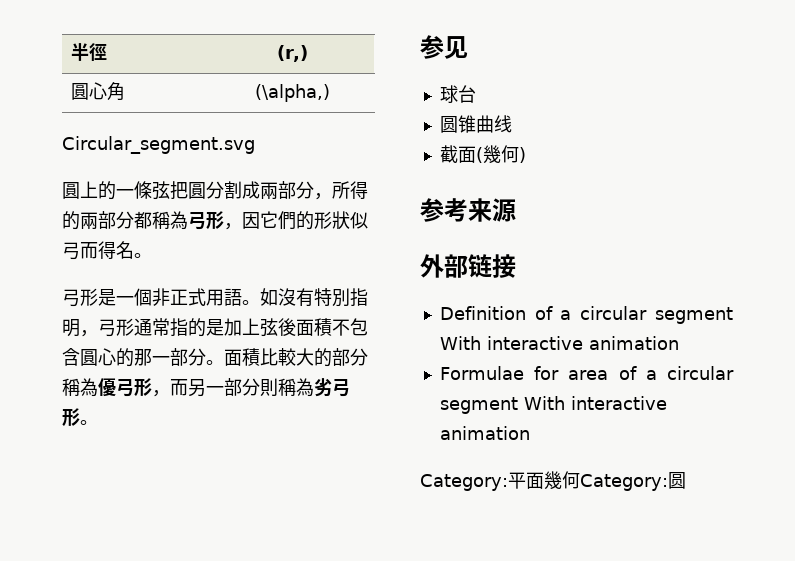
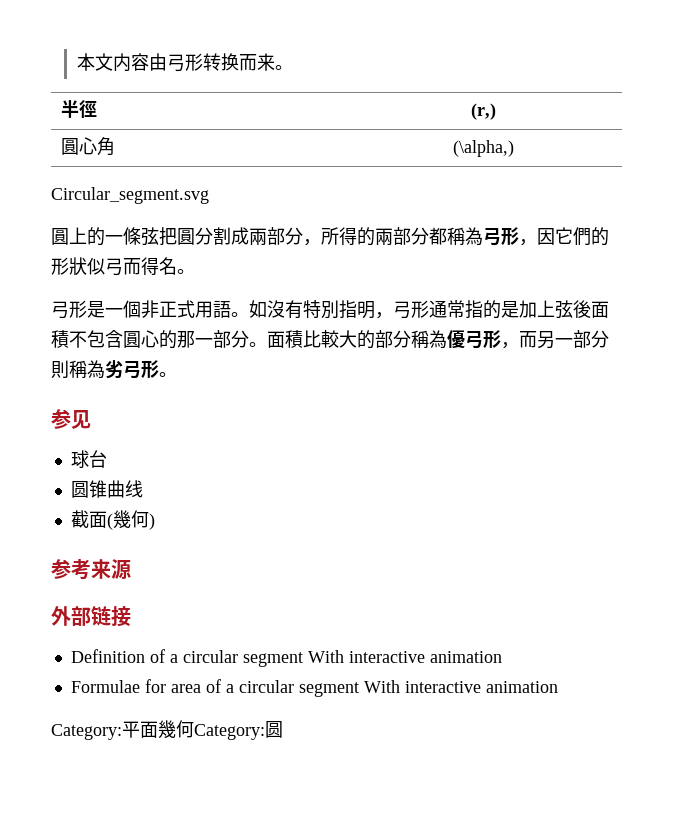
(70, 52) none -> [76,53,293,72] 本文内容由弓形转换而来。 //

